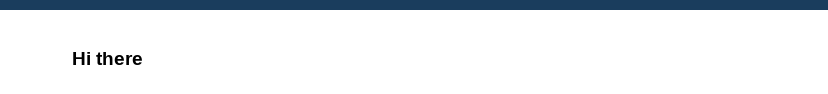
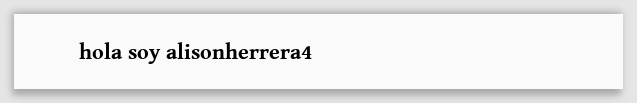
[72,52,144,65] Hi there -> [79,42,312,64] hola soy alisonherrera4

